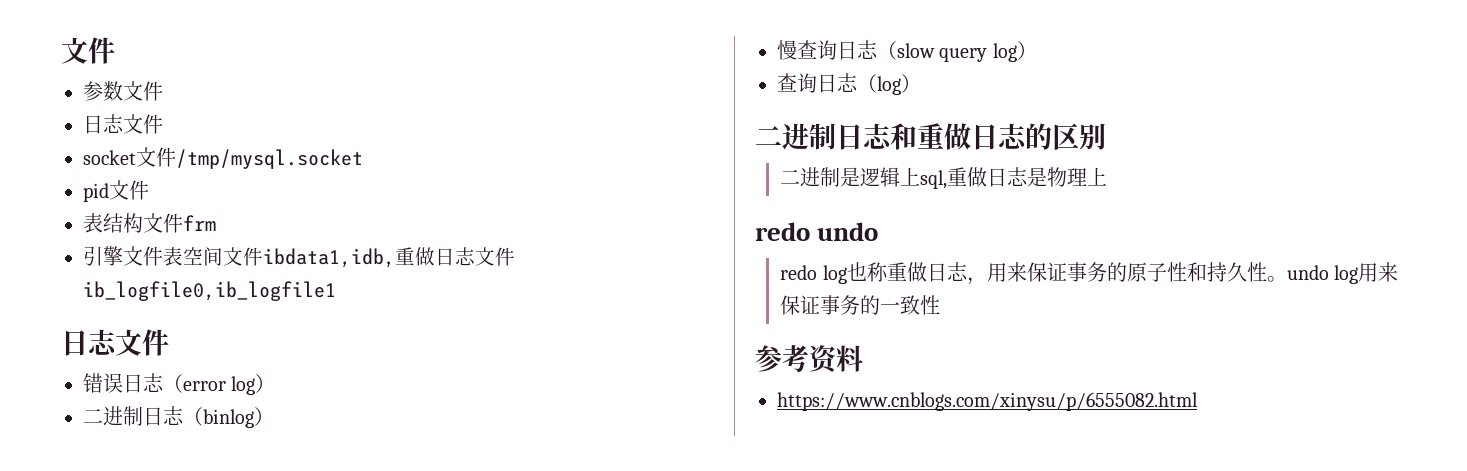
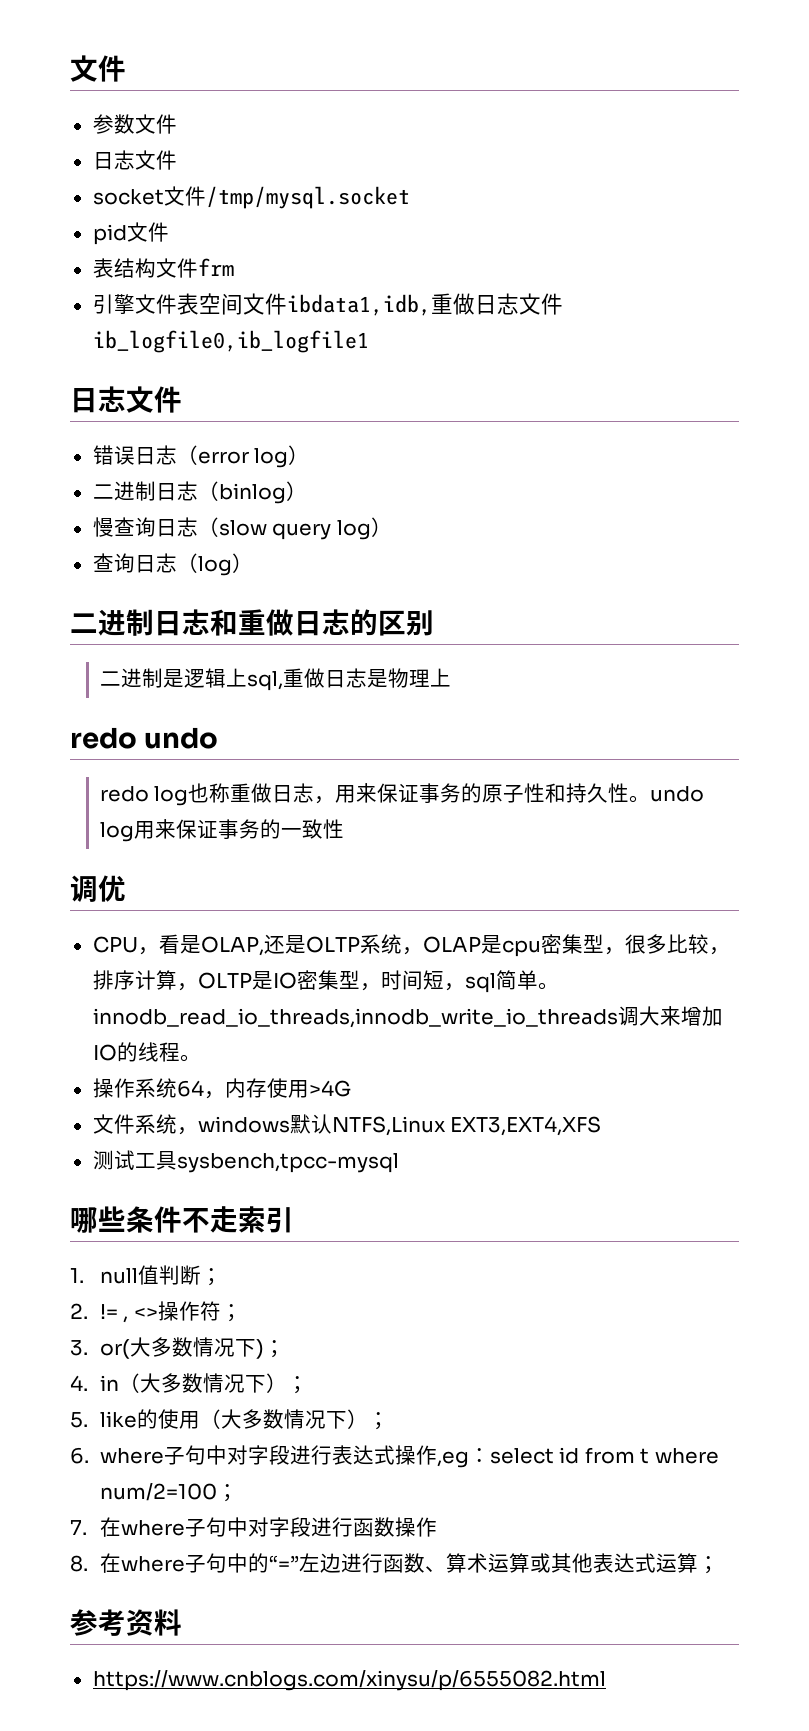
(941, 305) none -> [70,875,126,902] [92,934,730,957] [92,970,559,993] [92,1006,723,1028] [92,1042,201,1062] [92,1078,351,1099] [92,1114,602,1136] [92,1150,399,1173] [70,1206,294,1233] [70,1265,222,1286] [70,1301,242,1323] [70,1337,285,1359] [70,1373,308,1394] [70,1409,389,1430] [70,1445,720,1468] [99,1483,238,1502] [70,1517,437,1537] [70,1553,719,1574] // 调优 // CPU，看是OLAP,还是OLTP系统，OLAP是cpu密集型，很多比较，排序计算，OLTP是IO密集型，时间短，sql简单。innodb_read_io_threads,innodb_write_io_threads调大来增加IO的线程。 // 操作系统64，内存使用>4G // 文件系统，windows默认NTFS,Linux EXT3,EXT4,XFS // 测试工具sysbench,tpcc-mysql // 哪些条件不走索引 // 1. null值判断； // 2. != , <>操作符； // 3. or(大多数情况下)； // 4. in（大多数情况下）； // 5. like的使用（大多数情况下）； // 6. where子句中对字段进行表达式操作,eg：select id from t where num/2=100； // 7.在where子句中对字段进行函数操作 // 8.在where子句中的“=”左边进行函数、算术运算或其他表达式运算；

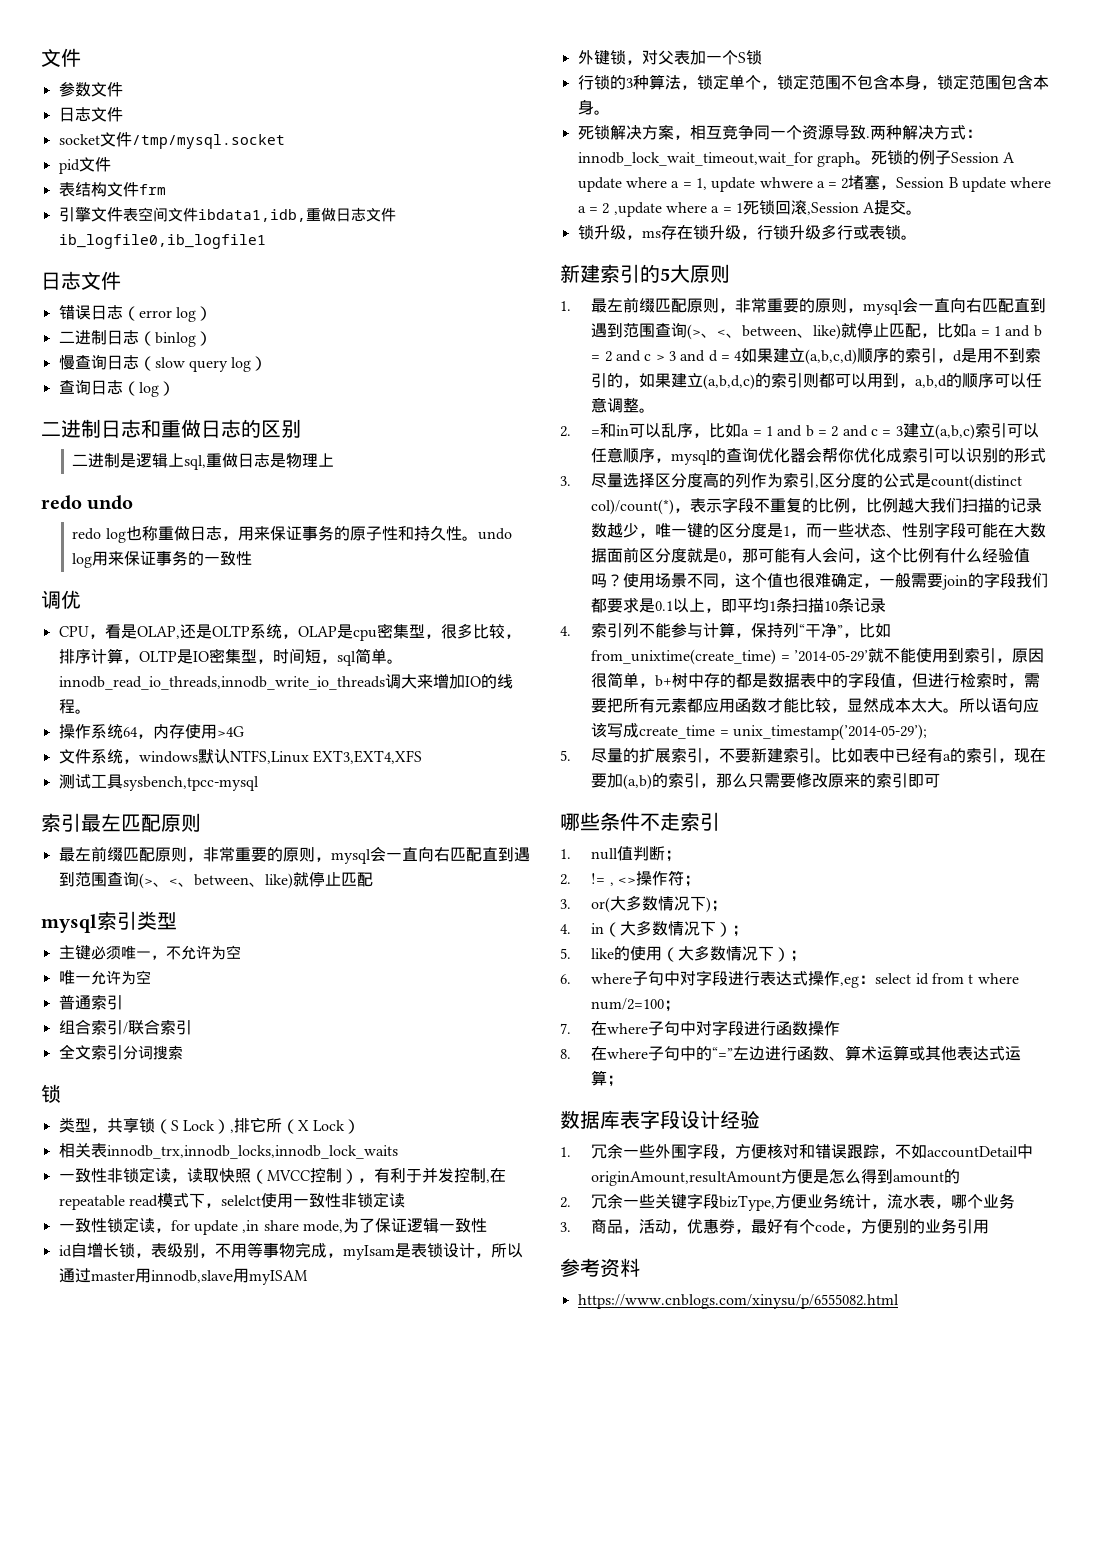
(399, 1163) none -> [41,813,201,832] [58,846,530,864] [58,871,373,889] [41,911,177,933] [58,945,241,960] [58,970,151,985] [58,995,123,1010] [58,1019,192,1035] [58,1044,183,1060] [41,1084,61,1103] [58,1117,361,1134] [58,1143,398,1159] [58,1167,506,1184] [58,1192,405,1210] [58,1217,487,1235] [58,1242,523,1260] [58,1268,308,1285] [577,50,762,65] [577,74,1049,90] [577,99,610,115] [577,124,982,140] [577,150,1016,167] [577,174,1052,192] [577,200,923,217] [577,224,917,240] [560,264,730,283] [560,297,1047,315] [591,322,1042,340] [591,348,1042,365] [591,373,1043,390] [591,397,656,413] [560,423,1039,440] [591,447,1047,465] [560,472,1023,490] [591,497,1043,515] [591,522,1047,538] [591,547,1031,563] [591,572,1049,590] [591,597,887,613] [560,622,892,638] [591,648,1045,665] [591,672,1041,688] [591,698,1040,713] [591,723,928,740] [560,747,1047,763] [591,772,941,790] // 索引最左匹配原则 // 最左前缀匹配原则，非常重要的原则，mysql会一直向右匹配直到遇到范围查询(>、<、between、like)就停止匹配 // mysql索引类型 // 主键必须唯一，不允许为空 // 唯一允许为空 // 普通索引 // 组合索引/联合索引 // 全文索引分词搜索 // 锁 // 类型，共享锁（S Lock）,排它所（X Lock） // 相关表innodb_trx,innodb_locks,innodb_lock_waits // 一致性非锁定读，读取快照（MVCC控制），有利于并发控制,在repeatable read模式下，selelct使用一致性非锁定读 // 一致性锁定读，for update ,in share mode,为了保证逻辑一致性 // id自增长锁，表级别，不用等事物完成，myIsam是表锁设计，所以通过master用innodb,slave用myISAM // 外键锁，对父表加一个S锁 // 行锁的3种算法，锁定单个，锁定范围不包含本身，锁定范围包含本身。 // 死锁解决方案，相互竞争同一个资源导致.两种解决方式：innodb_lock_wait_timeout,wait_for graph。死锁的例子Session A update where a = 1, update whwere a = 2堵塞，Session B update where a = 2 ,update where a = 1死锁回滚,Session A提交。 // 锁升级，ms存在锁升级，行锁升级多行或表锁。 // 新建索引的5大原则 // 1.最左前缀匹配原则，非常重要的原则，mysql会一直向右匹配直到遇到范围查询(>、<、between、like)就停止匹配，比如a = 1 and b = 2 and c > 3 and d = 4如果建立(a,b,c,d)顺序的索引，d是用不到索引的，如果建立(a,b,d,c)的索引则都可以用到，a,b,d的顺序可以任意调整。 // 2. =和in可以乱序，比如a = 1 and b = 2 and c = 3建立(a,b,c)索引可以任意顺序，mysql的查询优化器会帮你优化成索引可以识别的形式 // 3.尽量选择区分度高的列作为索引,区分度的公式是count(distinct col)/count(*)，表示字段不重复的比例，比例越大我们扫描的记录数越少，唯一键的区分度是1，而一些状态、性别字段可能在大数据面前区分度就是0，那可能有人会问，这个比例有什么经验值吗？使用场景不同，这个值也很难确定，一般需要join的字段我们都要求是0.1以上，即平均1条扫描10条记录 // 4.索引列不能参与计算，保持列“干净”，比如from_unixtime(create_time) = ’2014-05-29’就不能使用到索引，原因很简单，b+树中存的都是数据表中的字段值，但进行检索时，需要把所有元素都应用函数才能比较，显然成本太大。所以语句应该写成create_time = unix_timestamp(’2014-05-29’); // 5.尽量的扩展索引，不要新建索引。比如表中已经有a的索引，现在要加(a,b)的索引，那么只需要修改原来的索引即可
(719, 1565) none -> [560,1110,760,1129] [560,1143,1034,1159] [591,1169,961,1186] [560,1193,1016,1211] [560,1218,990,1234] // 数据库表字段设计经验 // 1.冗余一些外围字段，方便核对和错误跟踪，不如accountDetail中originAmount,resultAmount方便是怎么得到amount的 // 2.冗余一些关键字段bizType,方便业务统计，流水表，哪个业务 // 3.商品，活动，优惠券，最好有个code，方便别的业务引用

